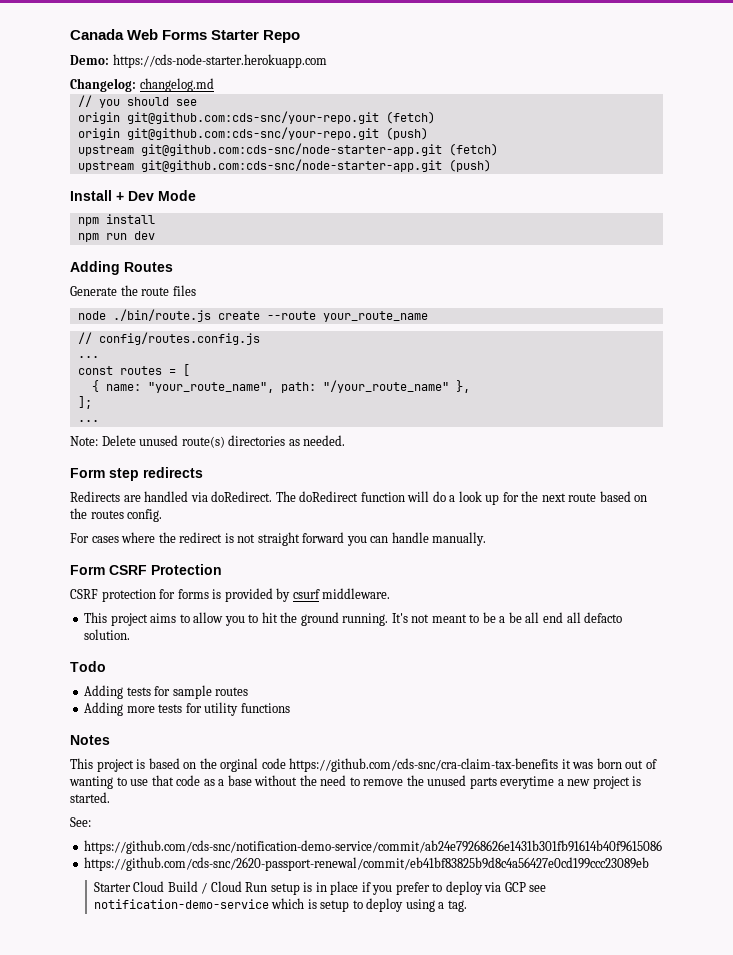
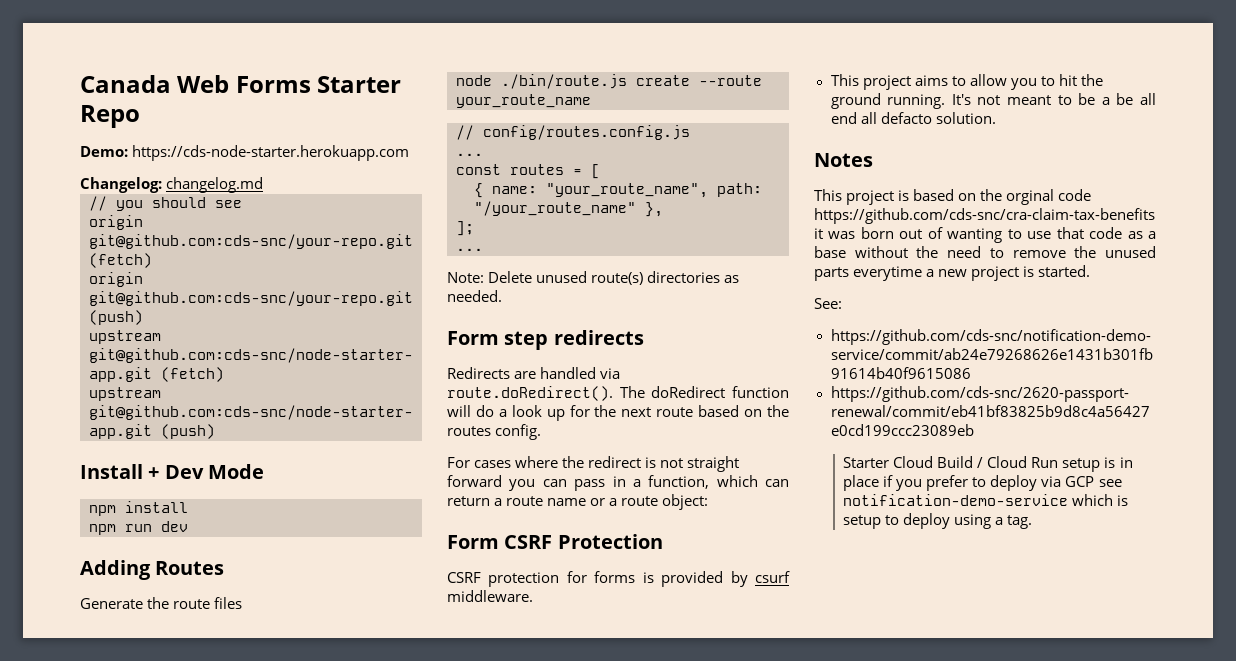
[211,491,273,502] doRedirect. -> [447,386,613,401] route.doRedirect().
[391,532,487,546] handle manually. -> [574,475,789,491] [447,494,709,510] pass in a function, which can return a route name or a route object:
[70,661,106,672] [84,685,249,699] [84,702,290,716] // Todo // Adding tests for sample routes // Adding more tests for utility functions -> (996, 118) none

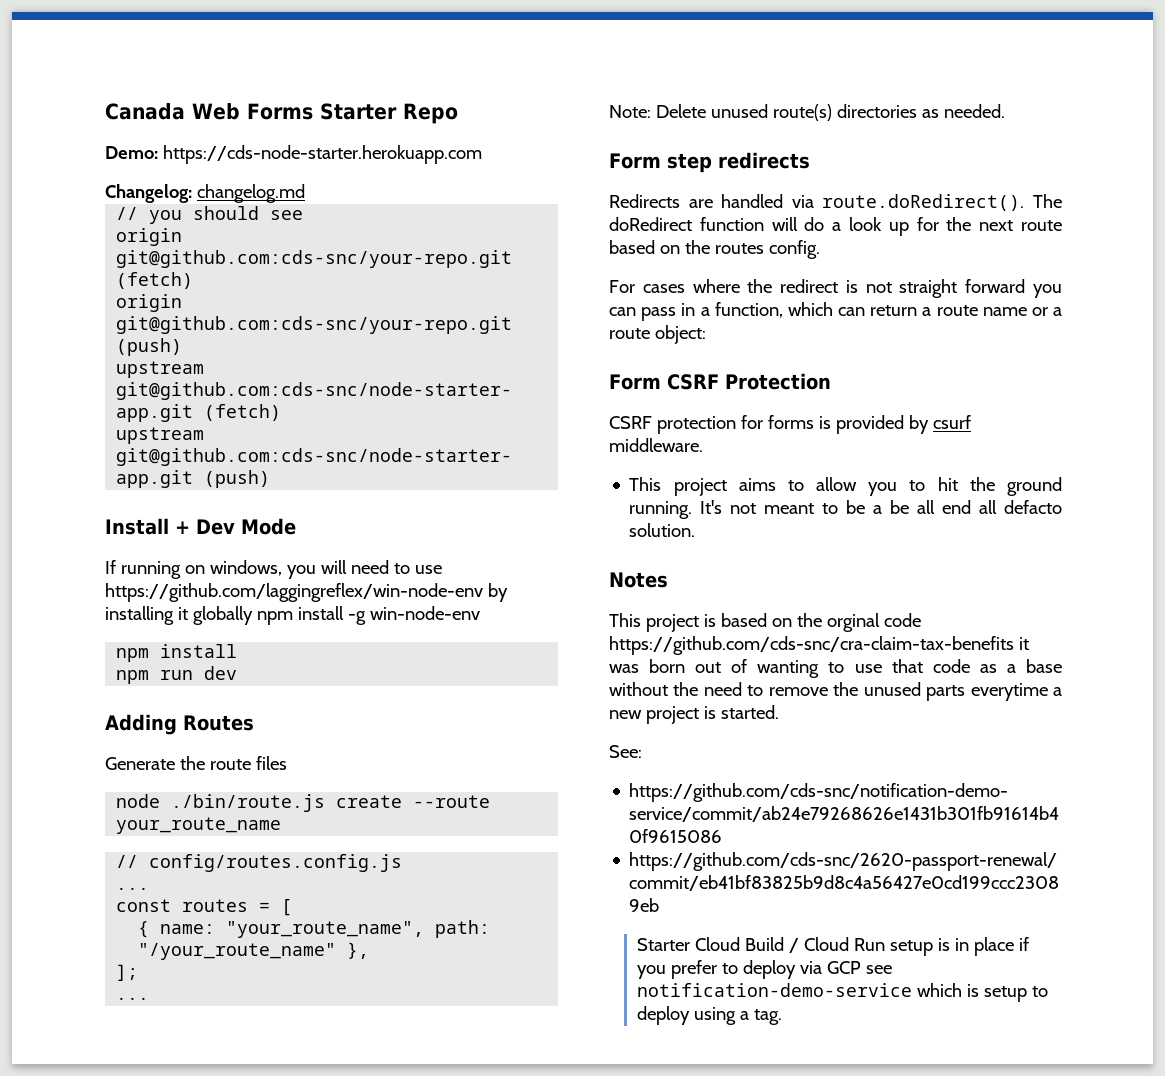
(265, 471) none -> [105,560,442,579] [105,583,508,602] [105,606,480,625] // If running on windows, you will need to use https://github.com/laggingreflex/win-node-env by installing it globally npm install -g win-node-env

